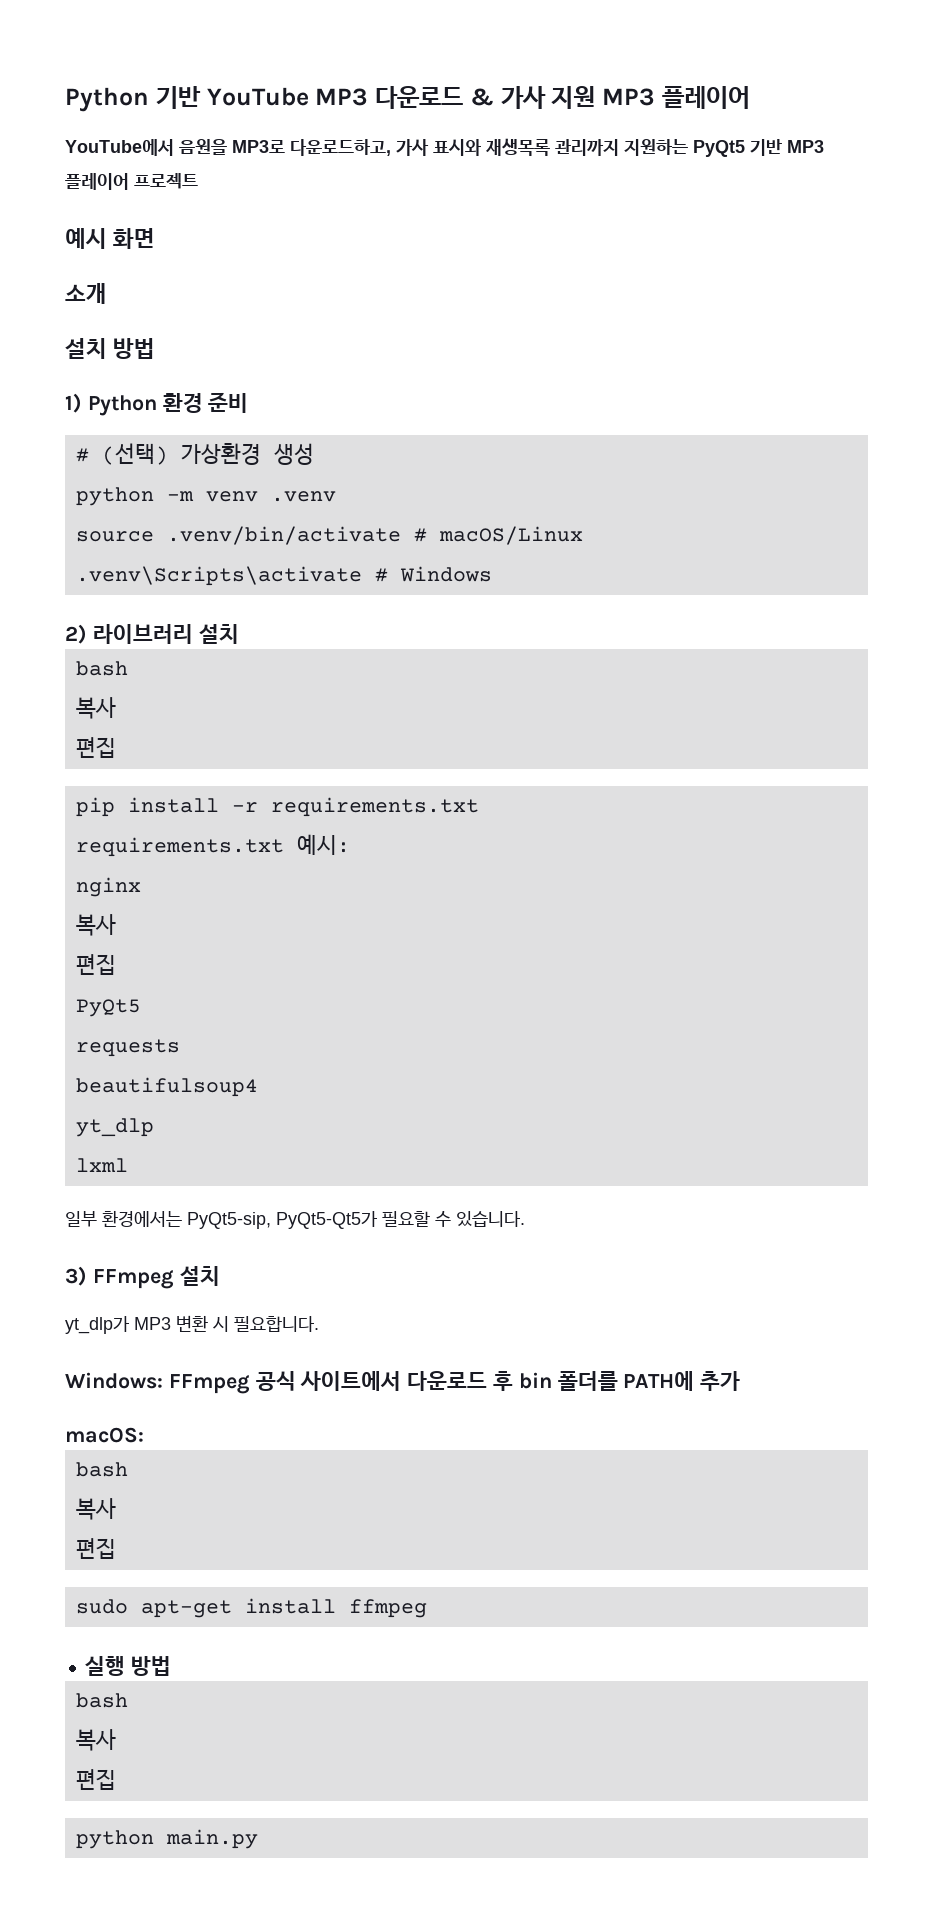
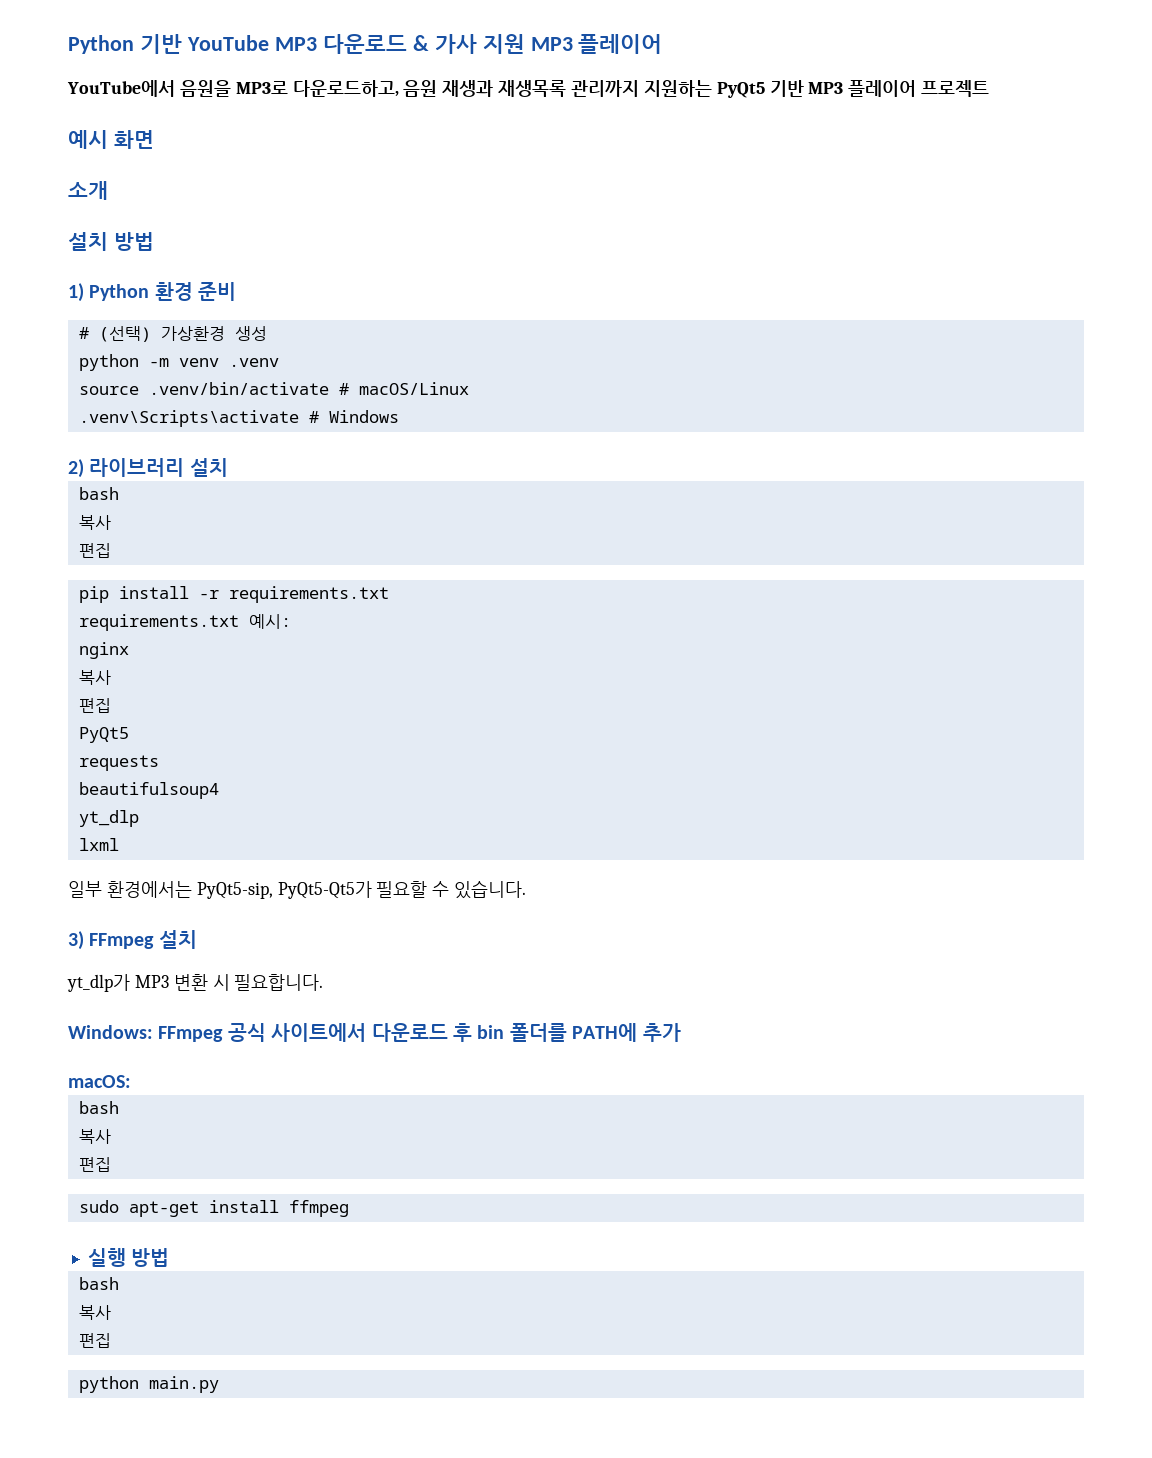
[396,139,481,156] 가사 표시와 -> [403,80,494,97] 음원 재생과

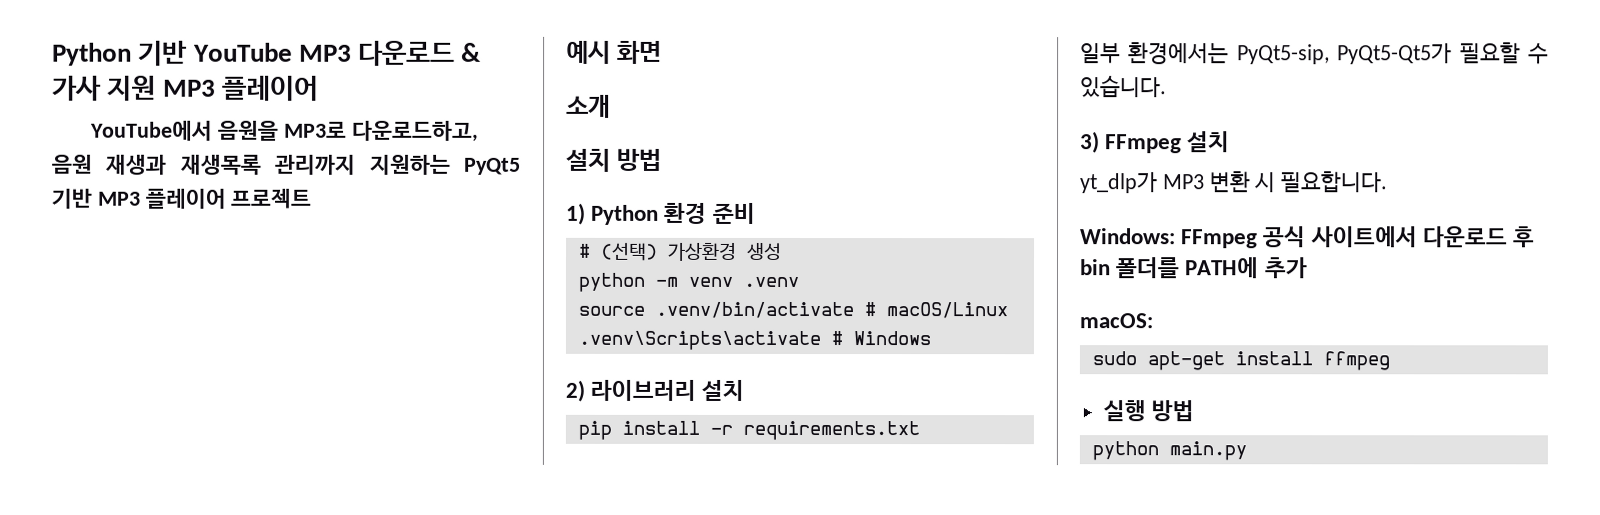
[78,487,119,500] [78,515,111,530] [78,543,111,558] // bash // 복사 // 편집 -> (745, 390) none
[78,614,291,631] [78,642,129,659] [78,670,111,685] [78,698,111,713] [78,727,129,743] [78,755,159,771] [78,782,219,799] [78,810,139,827] [78,838,119,851] // requirements.txt 예시: // nginx // 복사 // 편집 // PyQt5 // requests // beautifulsoup4 // yt_dlp // lxml -> (920, 430) none
[78,1101,119,1114] [78,1129,111,1144] [78,1157,111,1172] // bash // 복사 // 편집 -> (1153, 321) none
[78,1277,119,1290] [78,1305,111,1320] [78,1333,111,1348] // bash // 복사 // 편집 -> (1194, 411) none

